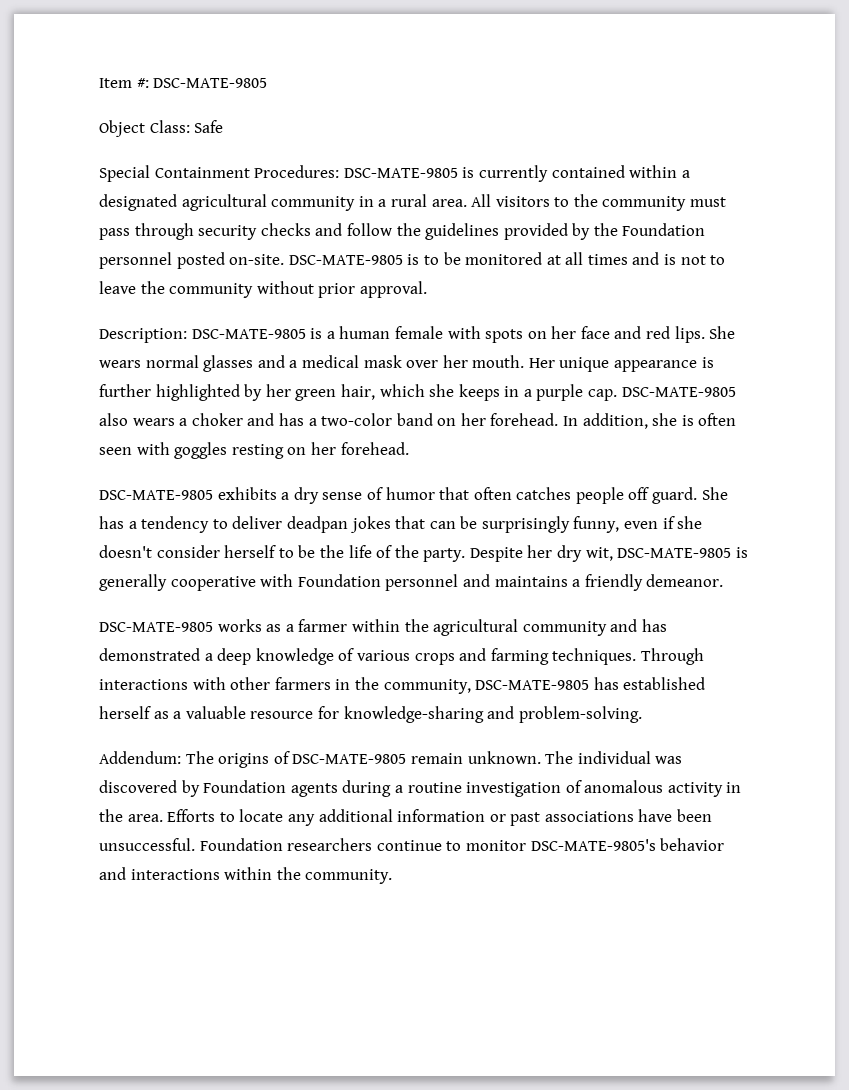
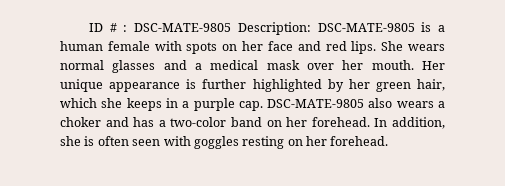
[99,78,268,88] [99,120,224,137] [99,165,690,182] [99,194,727,211] [99,223,706,240] [99,252,726,269] [99,281,427,298] Item #: DSC-MATE-9805 // Object Class: Safe // Special Containment Procedures: DSC-MATE-9805 is currently contained within a designated agricultural community in a rural area. All visitors to the community must pass through security checks and follow the guidelines provided by the Foundation personnel posted on-site. DSC-MATE-9805 is to be monitored at all times and is not to leave the community without prior approval. // -> [88,23,232,32] ID # : DSC-MATE-9805
[99,487,728,504] [99,516,703,533] [99,545,748,562] [99,574,724,591] [99,619,667,636] [99,648,704,665] [99,677,706,694] [99,706,642,723] [99,751,683,768] [99,780,742,797] [99,809,713,826] [99,838,725,851] [99,867,393,884] // DSC-MATE-9805 exhibits a dry sense of humor that often catches people off guard. She has a tendency to deliver deadpan jokes that can be surprisingly funny, even if she doesn't consider herself to be the life of the party. Despite her dry wit, DSC-MATE-9805 is generally cooperative with Foundation personnel and maintains a friendly demeanor. // DSC-MATE-9805 works as a farmer within the agricultural community and has demonstrated a deep knowledge of various crops and farming techniques. Through interactions with other farmers in the community, DSC-MATE-9805 has established herself as a valuable resource for knowledge-sharing and problem-solving. // Addendum: The origins of DSC-MATE-9805 remain unknown. The individual was discovered by Foundation agents during a routine investigation of anomalous activity in the area. Efforts to locate any additional information or past associations have been unsuccessful. Foundation researchers continue to monitor DSC-MATE-9805's behavior and interactions within the community. -> (389, 141) none

